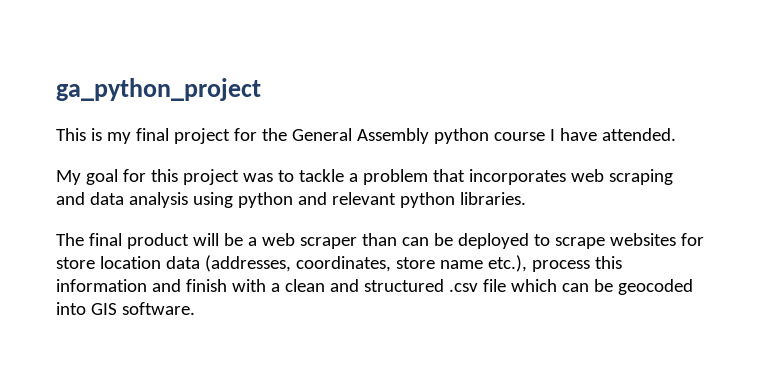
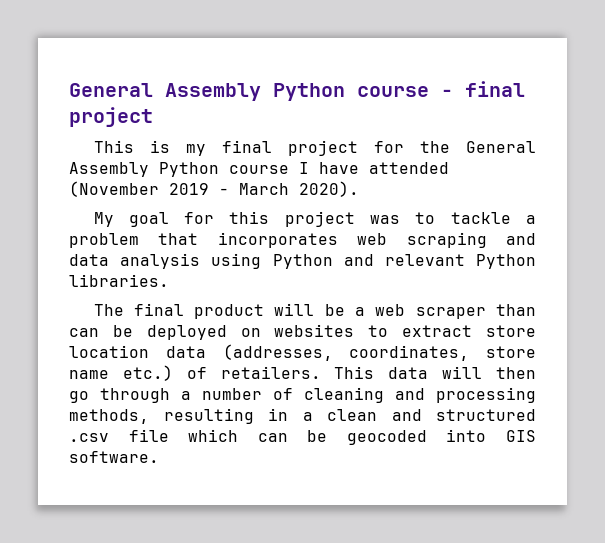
[56,78,261,101] ga_python_project -> [69,81,525,101] [69,107,153,127] General Assembly Python course - final project
[433,128,489,144] python -> [159,162,219,177] Python
[601,128,676,141] attended. -> [369,162,449,174] [69,181,359,197] attended (November 2019 - March 2020).
[237,192,293,208] python -> [272,254,333,269] Python
[399,192,455,208] python -> [476,254,536,269] Python
[533,233,704,249] to scrape websites for -> [240,324,473,337] on websites to extract
[487,255,622,272] [56,279,266,292] etc.), process this information and finish with -> [122,365,536,381] [69,387,536,403] [69,408,288,424] etc.) of retailers. This data will then go through a number of cleaning and processing methods, resulting in

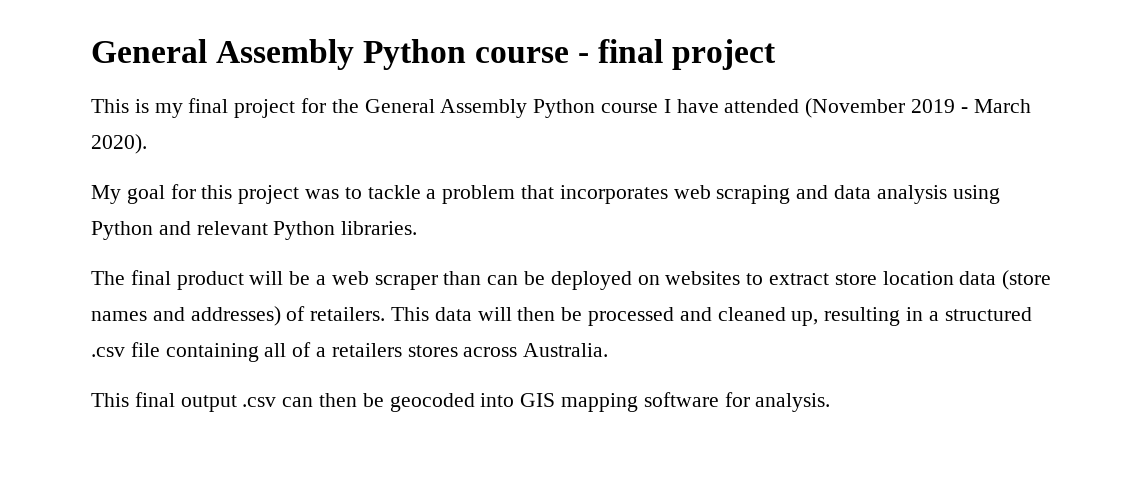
[222,344,536,361] [69,365,173,381] (addresses, coordinates, store name etc.) -> [1002,270,1052,290] [91,306,281,326] (store names and addresses)
[69,387,536,403] [69,409,149,424] go through a number of cleaning and processing methods, -> [561,307,819,326] be processed and cleaned up,
[327,409,422,421] clean and -> (939, 316) none
[188,429,536,445] [69,451,159,463] which can be geocoded into GIS software. -> [165,342,609,362] [91,392,831,412] containing all of a retailers stores across Australia. // This final output .csv can then be geocoded into GIS mapping software for analysis.

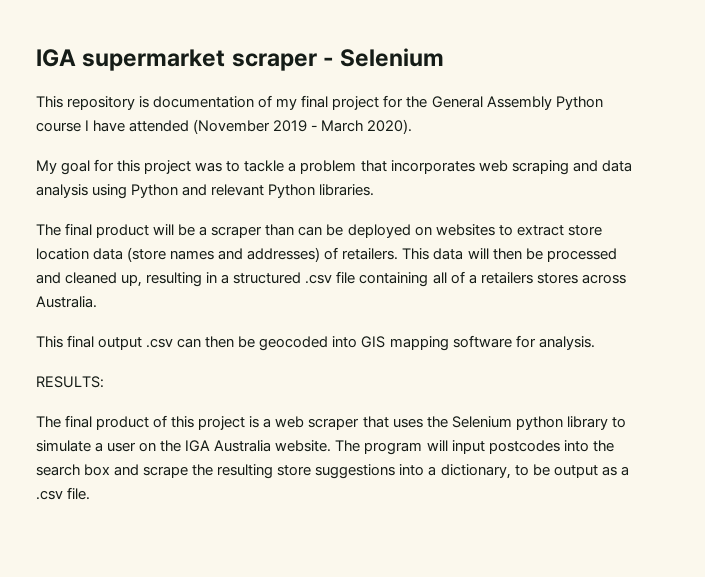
[91,39,777,70] [91,99,149,113] General Assembly Python course - final project // This is -> [36,48,445,71] [36,95,273,110] IGA supermarket scraper - Selenium // This repository is documentation of
[331,271,369,285] web -> (208, 231) none
(831, 402) none -> [36,376,104,388] [36,415,626,430] [36,440,614,455] [36,464,629,479] [36,487,91,500] // RESULTS: // The final product of this project is a web scraper that uses the Selenium python library to simulate a user on the IGA Australia website. The program will input postcodes into the search box and scrape the resulting store suggestions into a dictionary, to be output as a .csv file.

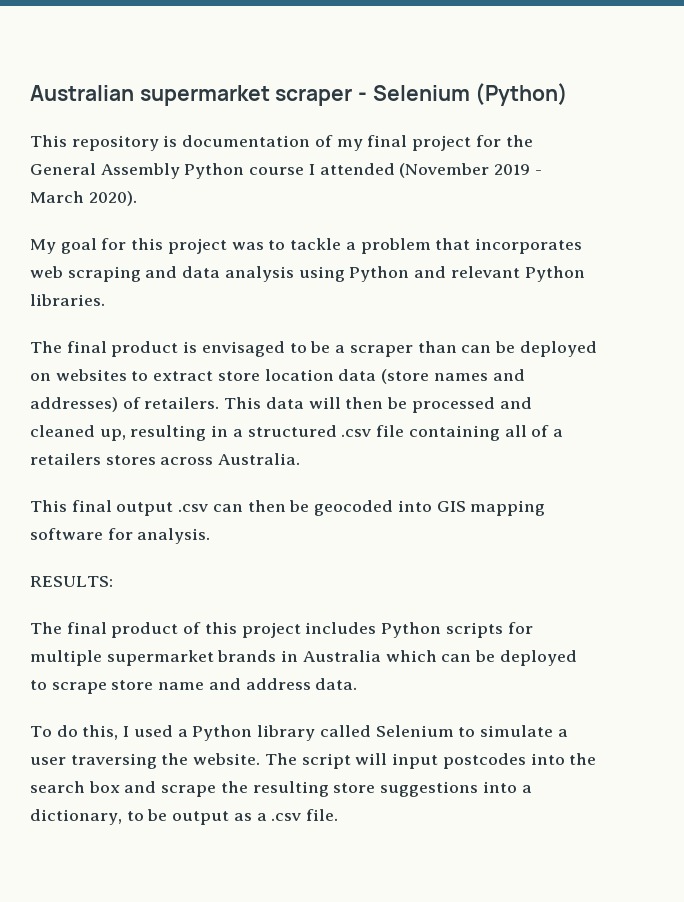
[36,49,76,67] IGA -> [30,85,134,101] Australian
(445, 57) none -> [475,83,569,106] (Python)
[93,120,126,132] have -> (315, 169) none
[153,224,175,235] will -> [183,341,307,357] is envisaged to
[249,416,626,430] [36,440,272,452] is a web scraper that uses the Selenium python library to simulate a user on the IGA Australia -> [305,622,533,638] [30,650,577,666] [30,678,358,694] [30,725,568,741] [30,753,189,769] includes Python scripts for multiple supermarket brands in Australia which can be deployed to scrape store name and address data. // To do this, I used a Python library called Selenium to simulate a user traversing the
[364,442,423,455] program -> [301,753,351,769] script

